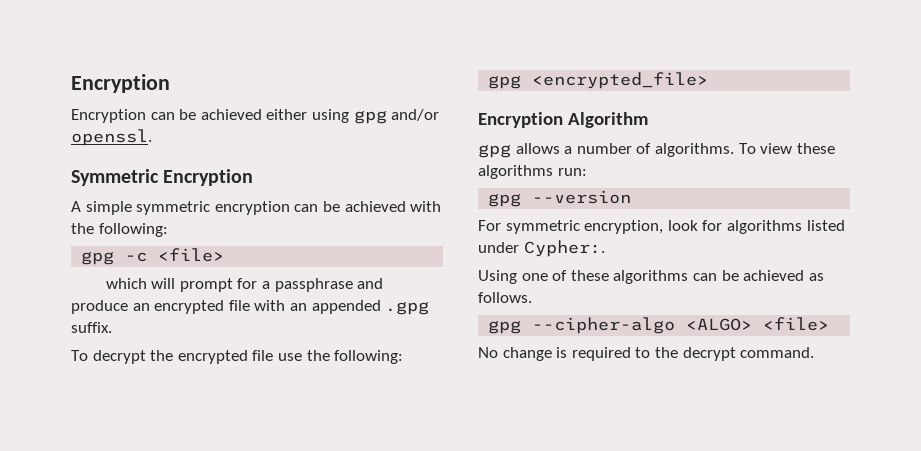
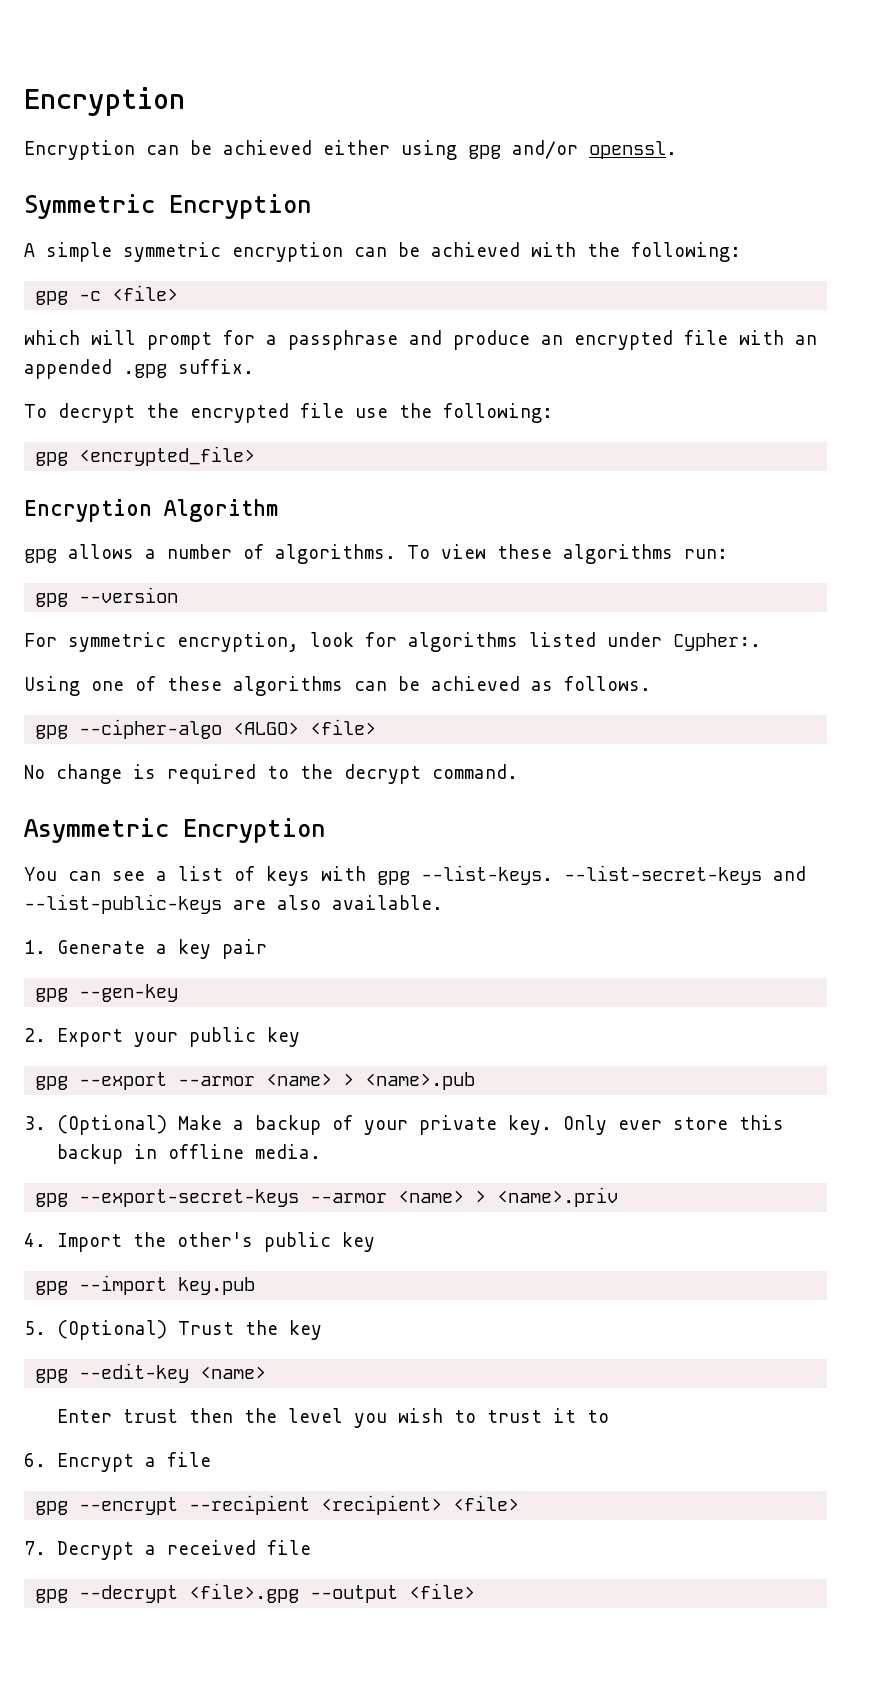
(815, 352) none -> [24,818,325,843] [24,865,806,886] [24,894,443,914] [24,939,268,959] [35,984,179,1002] [24,1027,301,1047] [35,1072,476,1090] [24,1115,785,1135] [57,1144,322,1164] [35,1187,619,1207] [24,1232,376,1252] [35,1275,256,1295] [24,1320,323,1340] [35,1363,267,1383] [57,1408,610,1428] [24,1452,212,1472] [35,1495,520,1515] [24,1540,312,1560] [35,1583,476,1603] // Asymmetric Encryption // You can see a list of keys with gpg --list-keys. --list-secret-keys and --list-public-keys are also available. // 1. Generate a key pair // gpg --gen-key // 2. Export your public key // gpg --export --armor <name> > <name>.pub // 3. (Optional) Make a backup of your private key. Only ever store this backup in offline media. // gpg --export-secret-keys --armor <name> > <name>.priv // 4. Import the other's public key // gpg --import key.pub // 5. (Optional) Trust the key // gpg --edit-key <name> // Enter trust then the level you wish to trust it to // 6. Encrypt a file // gpg --encrypt --recipient <recipient> <file> // 7. Decrypt a received file // gpg --decrypt <file>.gpg --output <file>

